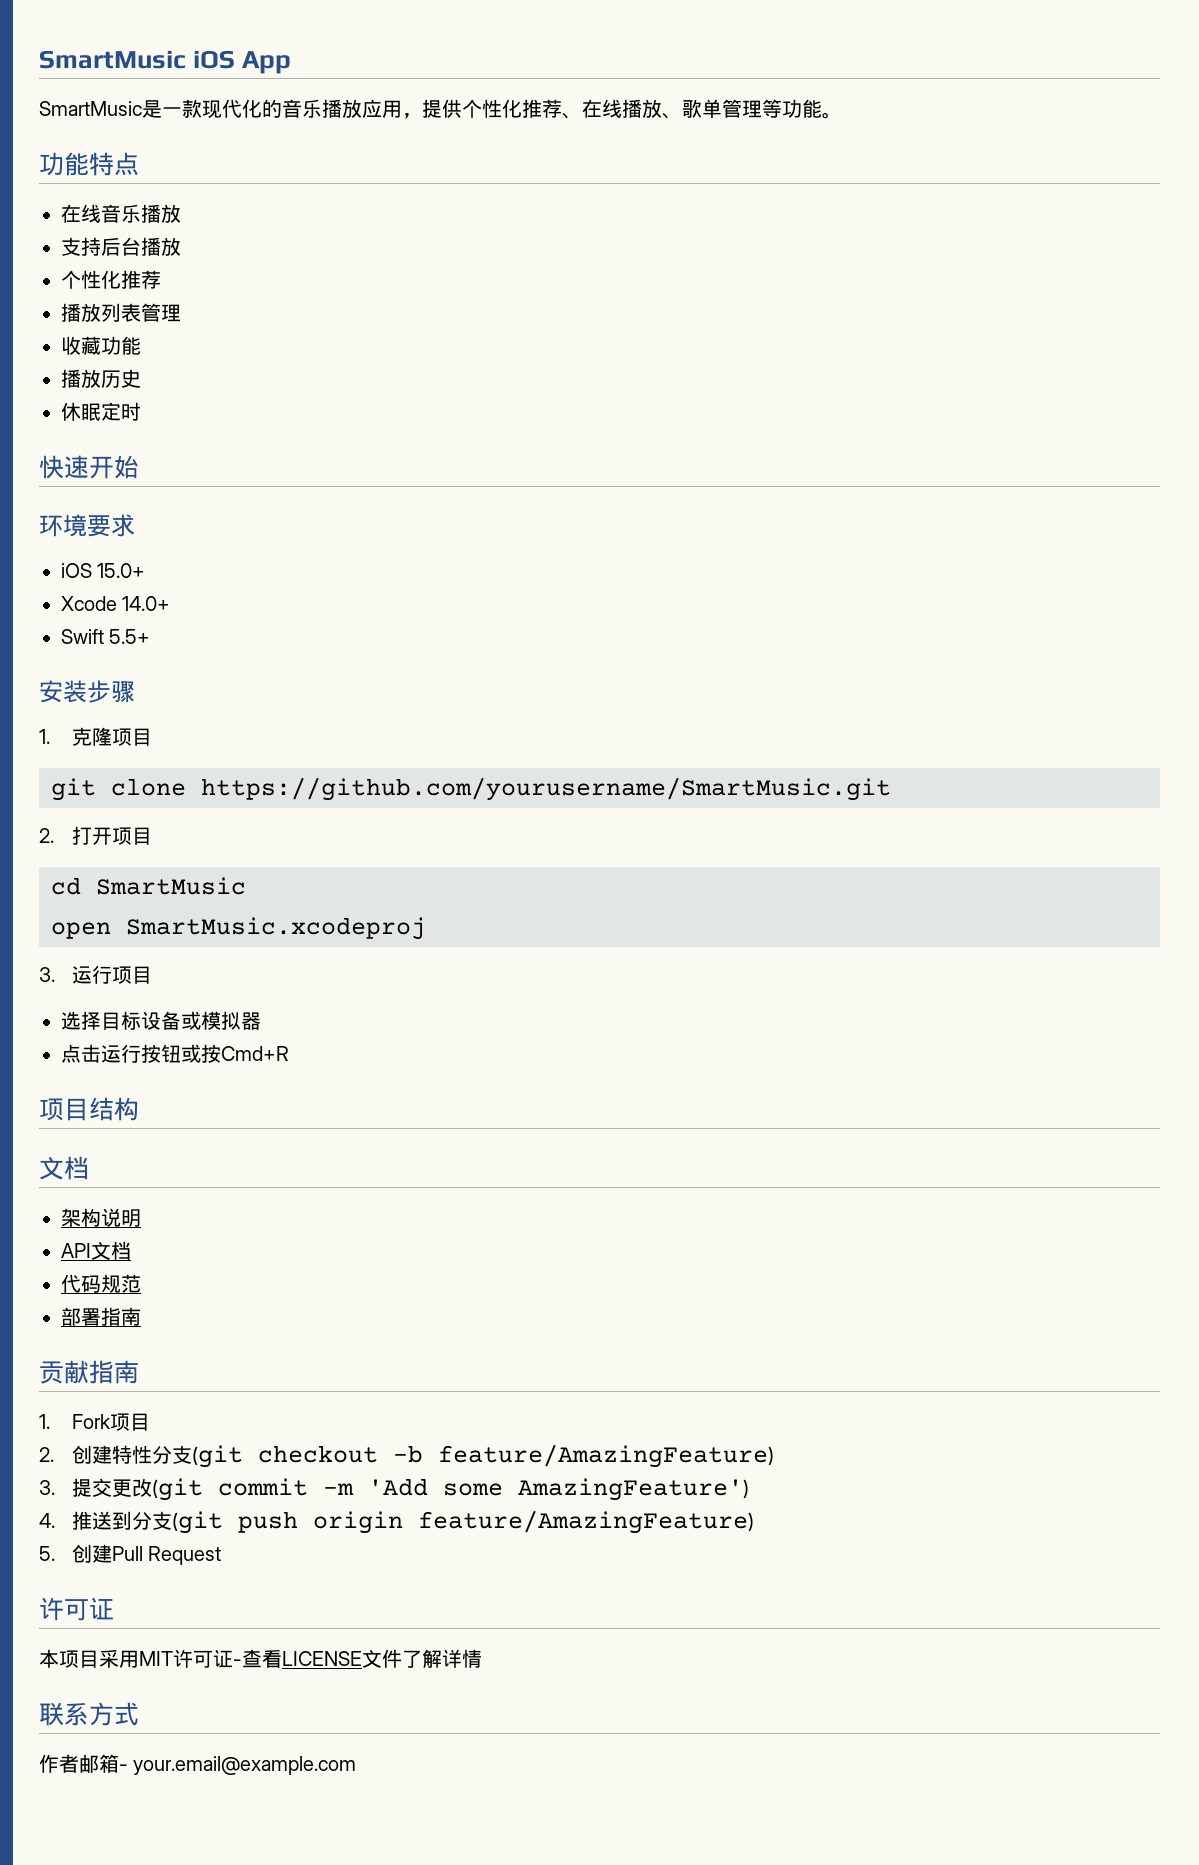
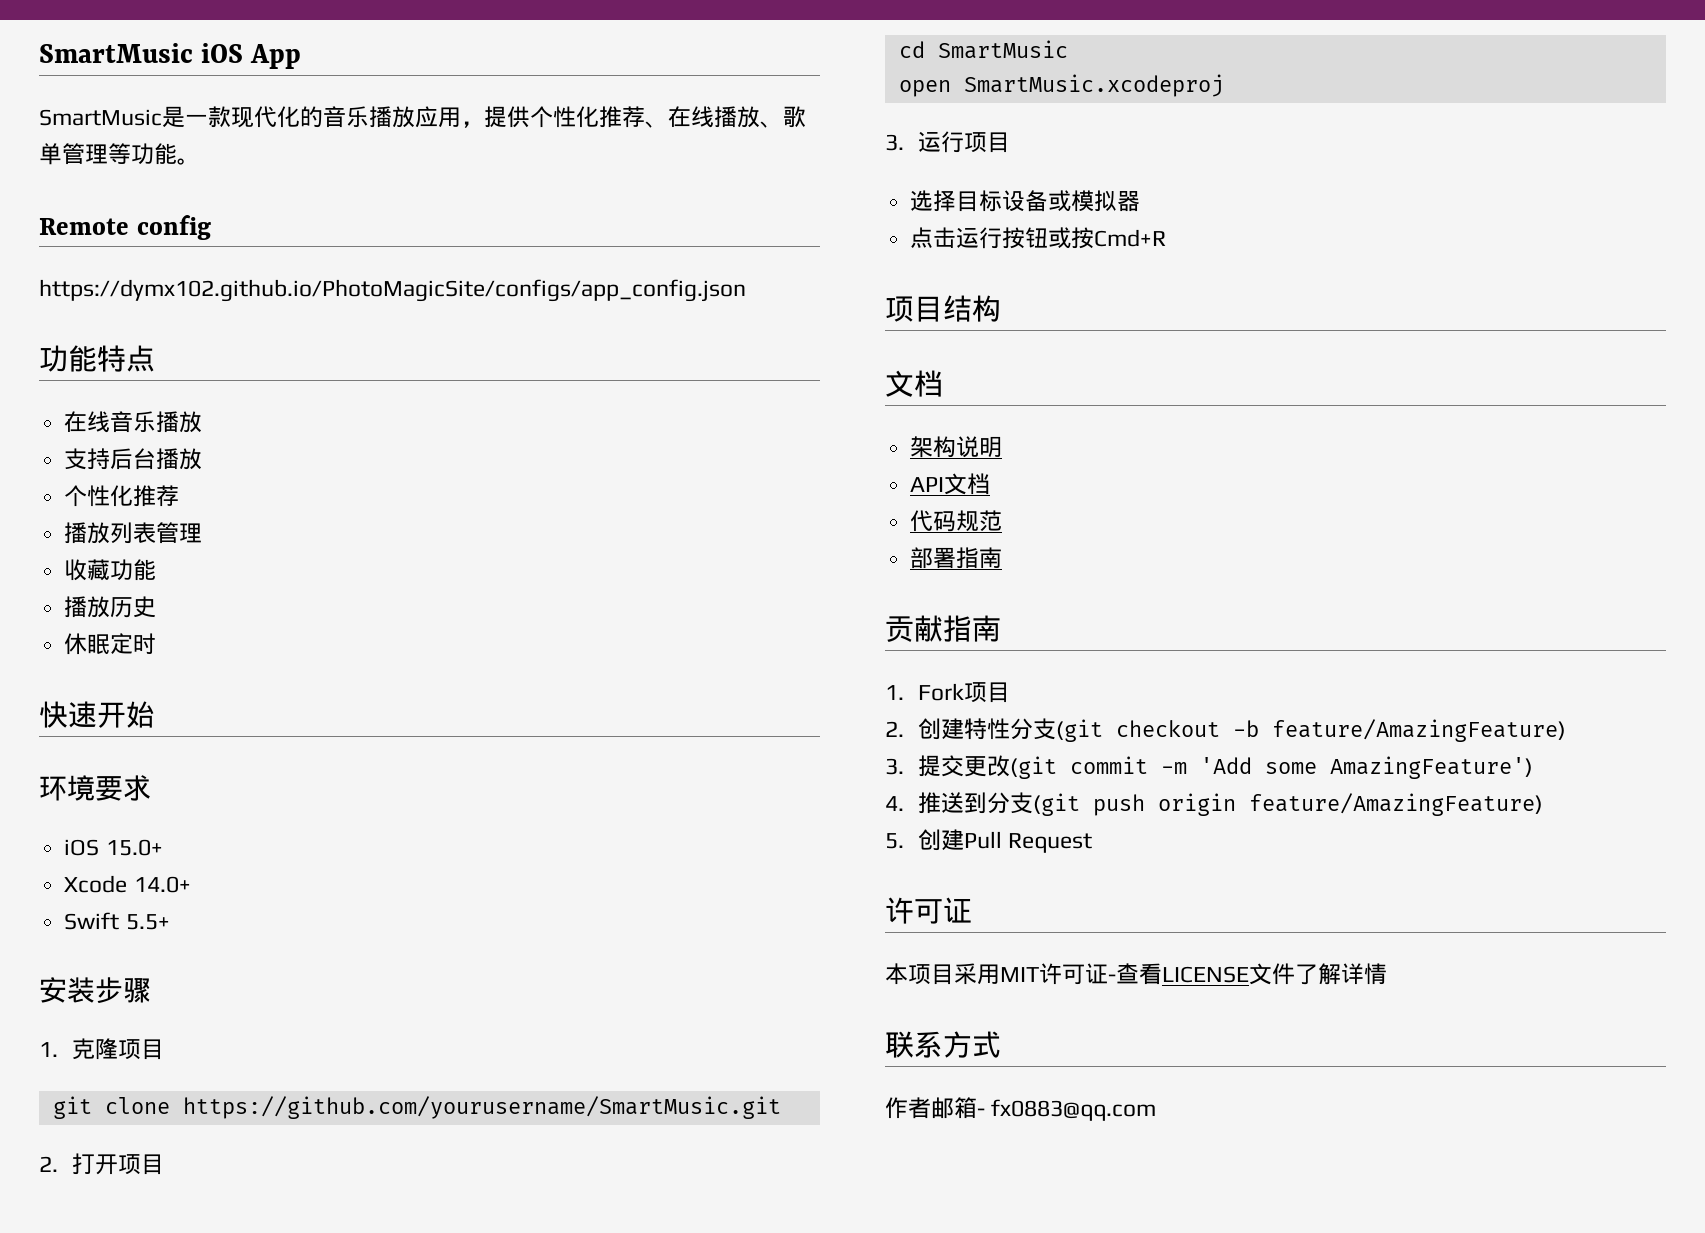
(842, 115) none -> [39,215,211,240] [39,279,746,302] // Remote config // https://dymx102.github.io/PhotoMagicSite/configs/app_config.json
[133,1756,357,1775] your.email@example.com -> [991,1099,1157,1121] fx0883@qq.com

